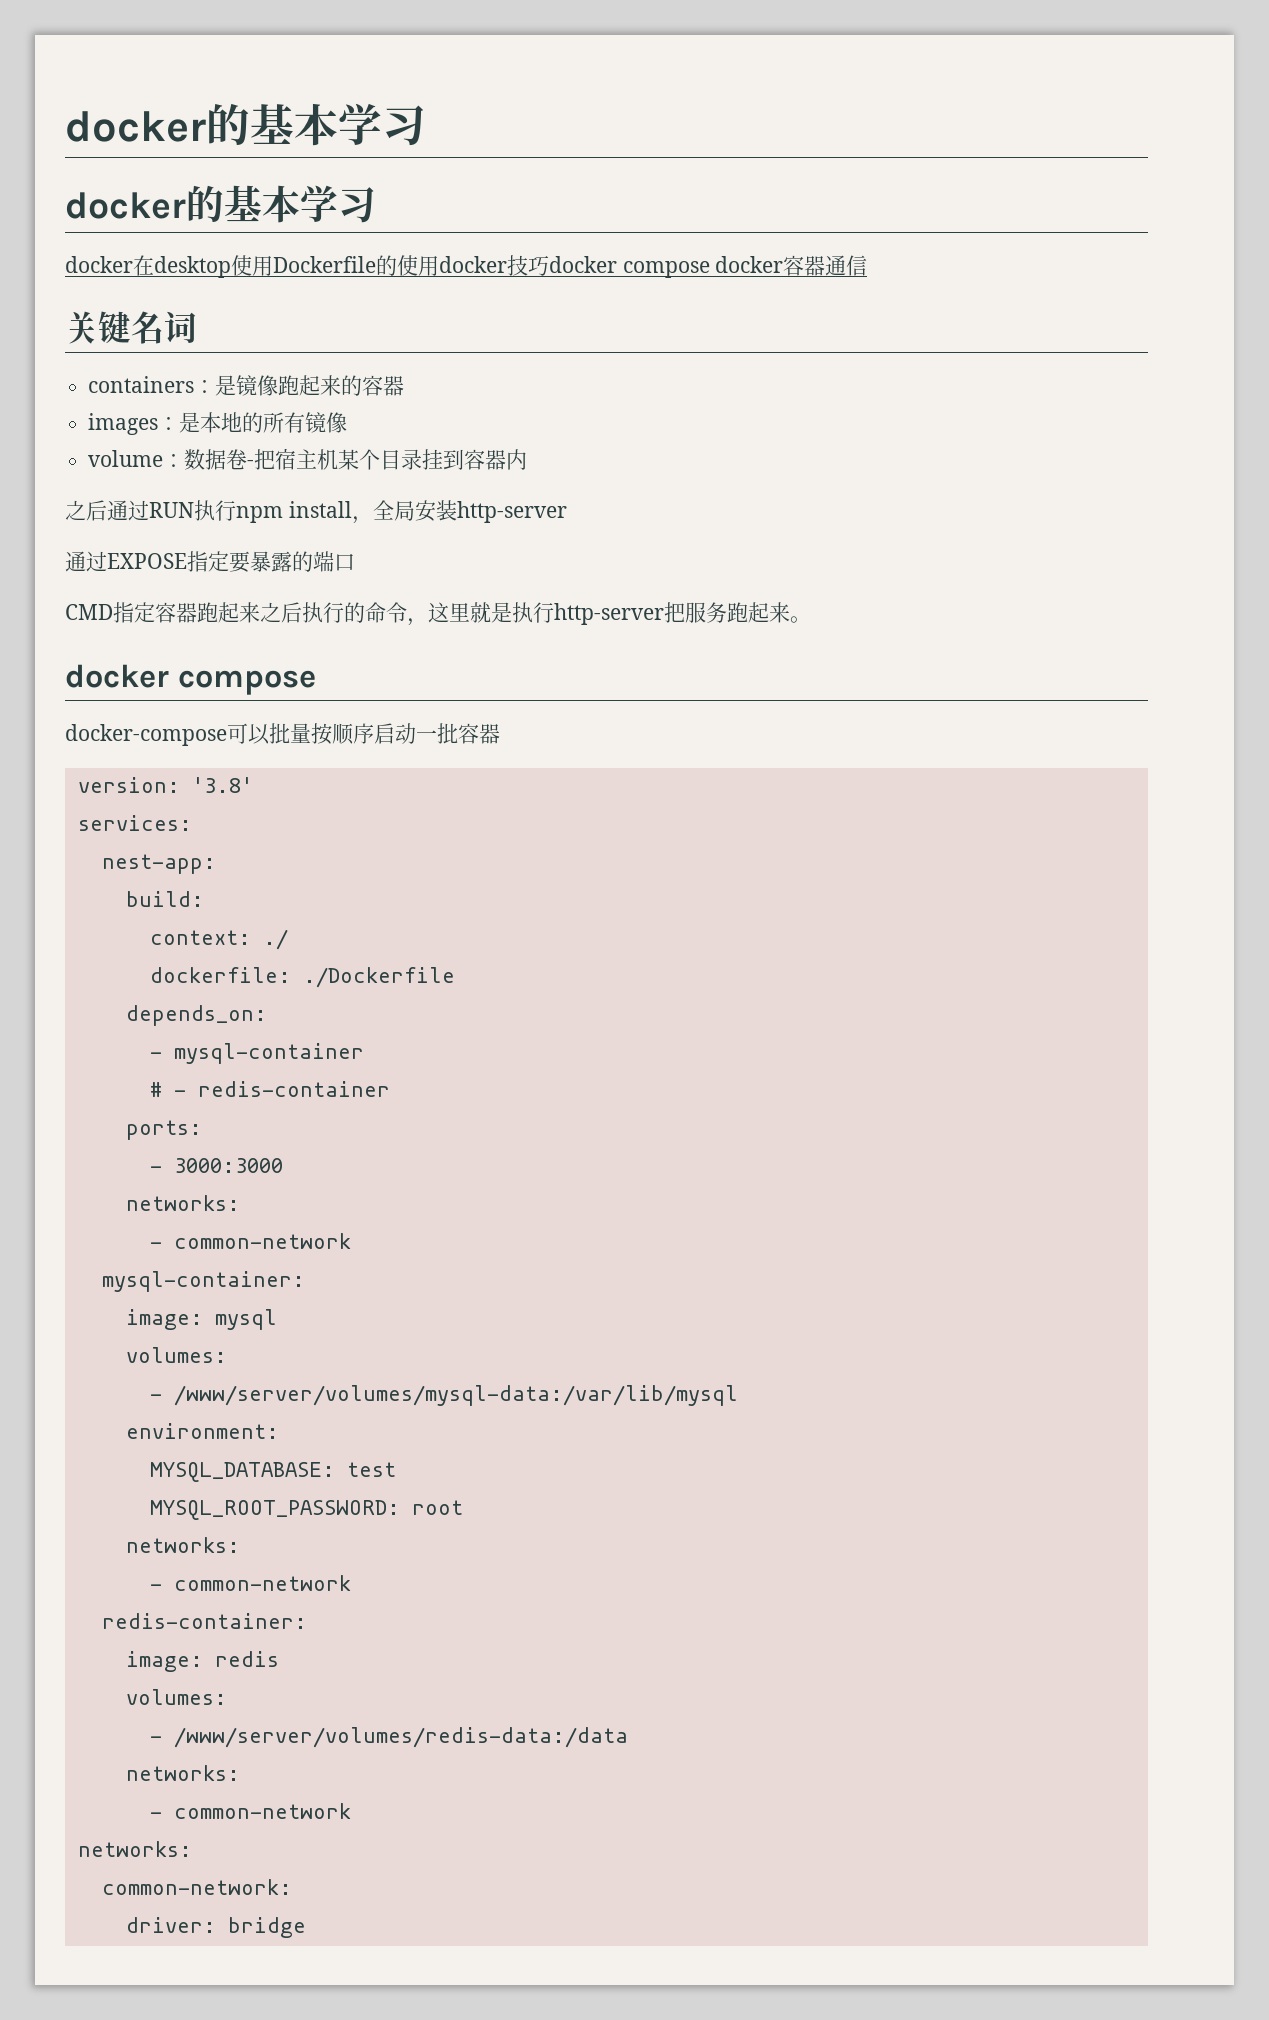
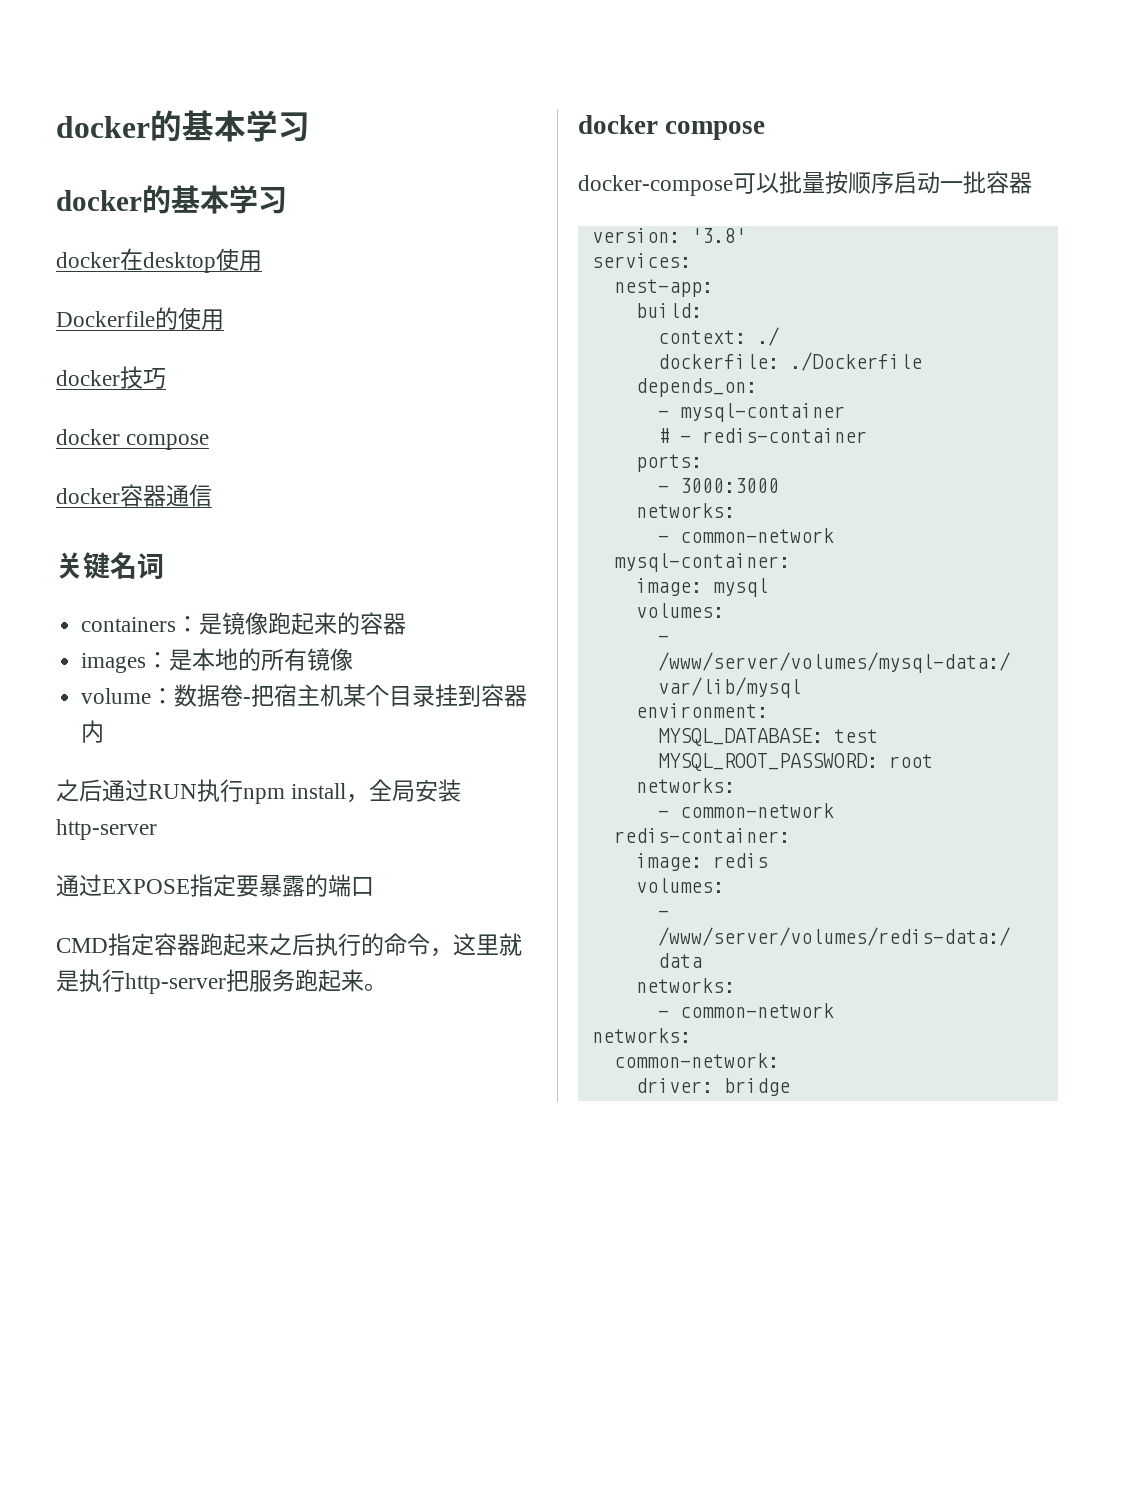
(273, 266) none -> (262, 260) //
(439, 266) none -> (224, 319) //
[549,256,710,278] docker compose -> [56,429,210,450] // docker compose //

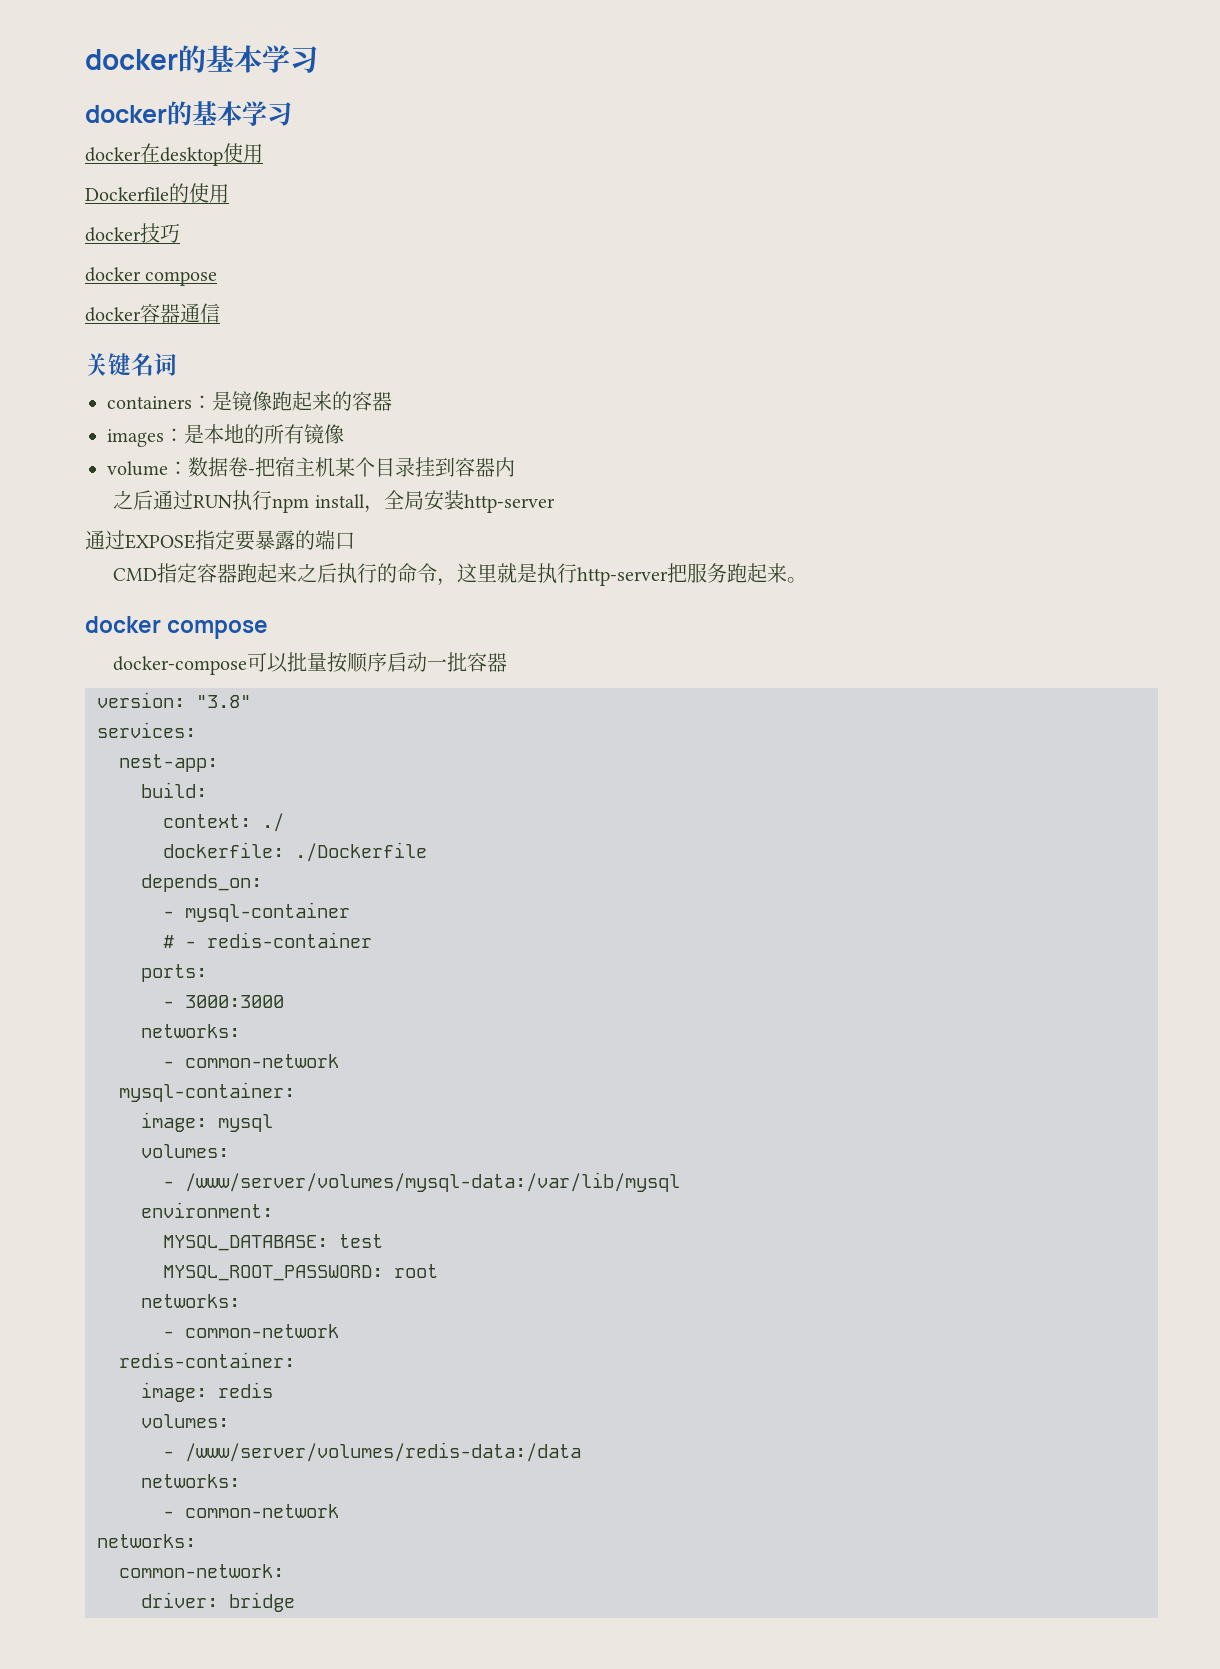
[690,228,746,243] '3.8' -> [196,695,251,708] "3.8"

